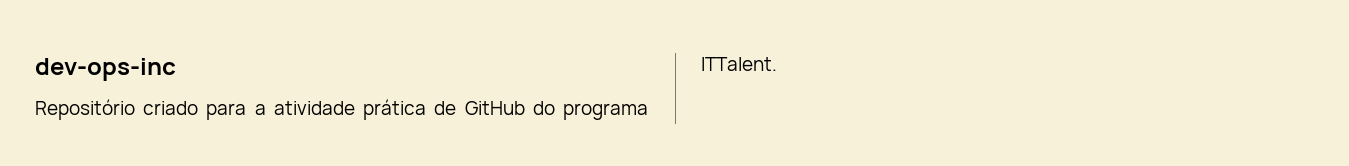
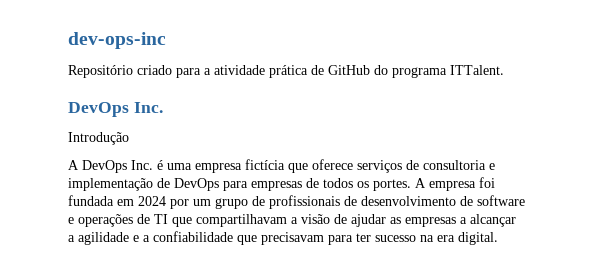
(777, 64) none -> [68,102,163,117] [68,132,129,145] [68,159,495,173] [68,177,495,191] [68,195,525,209] [68,214,516,227] [68,231,498,245] // DevOps Inc. // Introdução // A DevOps Inc. é uma empresa fictícia que oferece serviços de consultoria e implementação de DevOps para empresas de todos os portes. A empresa foi fundada em 2024 por um grupo de profissionais de desenvolvimento de software e operações de TI que compartilhavam a visão de ajudar as empresas a alcançar a agilidade e a confiabilidade que precisavam para ter sucesso na era digital.

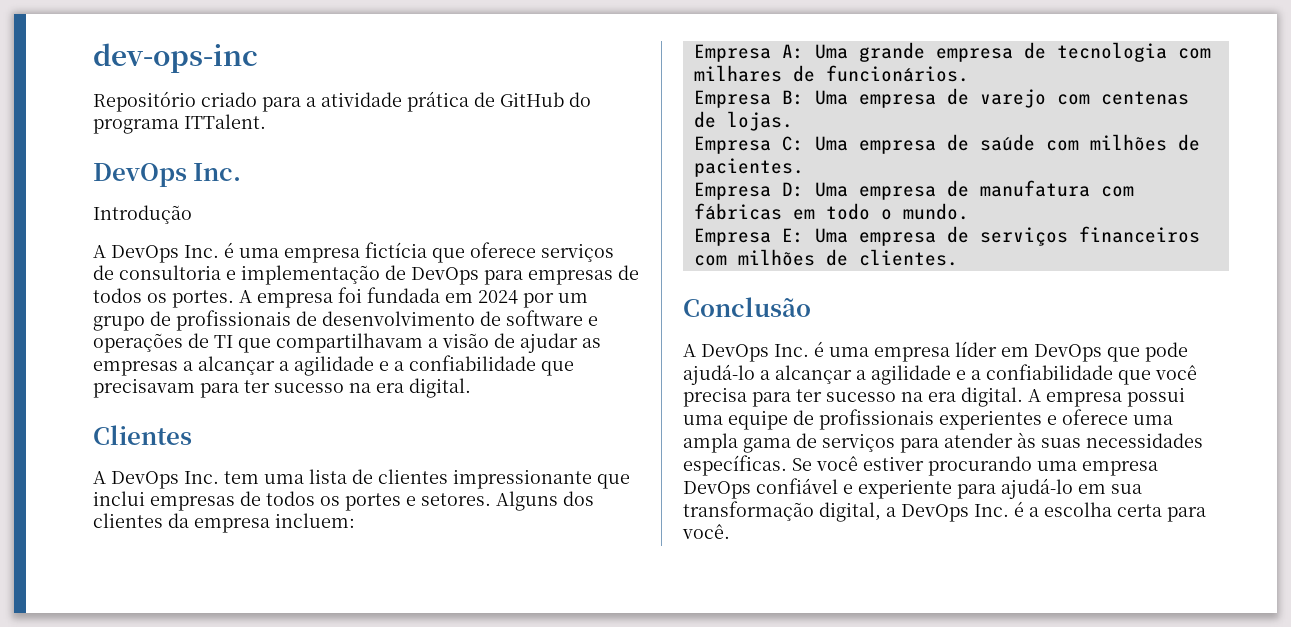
(498, 238) none -> [93,425,192,445] [93,469,630,489] [93,491,594,511] [93,513,355,533] [693,42,1211,62] [693,65,969,82] [693,88,1189,108] [693,111,793,131] [693,134,1200,154] [693,158,804,177] [693,180,1134,200] [693,203,969,220] [693,226,1200,246] [693,249,958,266] [683,297,811,317] [683,341,1188,362] [683,364,1197,385] [683,387,1185,407] [683,409,1173,430] [683,432,1203,453] [683,455,1158,476] [683,478,1142,499] [683,501,1206,522] [682,524,730,539] // Clientes // A DevOps Inc. tem uma lista de clientes impressionante que inclui empresas de todos os portes e setores. Alguns dos clientes da empresa incluem: // Empresa A: Uma grande empresa de tecnologia com milhares de funcionários. // Empresa B: Uma empresa de varejo com centenas de lojas. // Empresa C: Uma empresa de saúde com milhões de pacientes. // Empresa D: Uma empresa de manufatura com fábricas em todo o mundo. // Empresa E: Uma empresa de serviços financeiros com milhões de clientes. // Conclusão // A DevOps Inc. é uma empresa líder em DevOps que pode ajudá-lo a alcançar a agilidade e a confiabilidade que você precisa para ter sucesso na era digital. A empresa possui uma equipe de profissionais experientes e oferece uma ampla gama de serviços para atender às suas necessidades específicas. Se você estiver procurando uma empresa DevOps confiável e experiente para ajudá-lo em sua transformação digital, a DevOps Inc. é a escolha certa para você.

